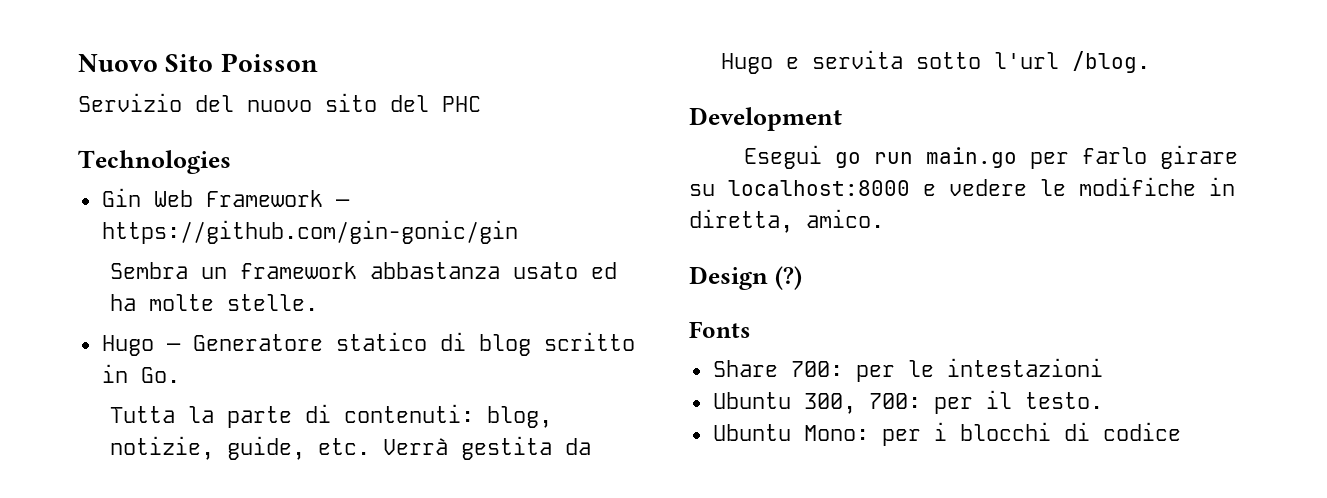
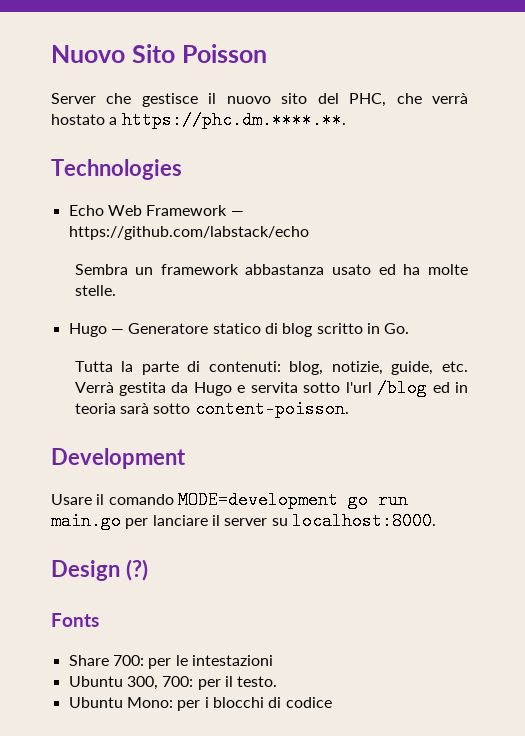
[78,93,481,112] Servizio del nuovo sito del PHC -> [51,93,469,107] [51,111,346,129] Server che gestisce il nuovo sito del PHC, che verrà hostato a https://phc.dm.****.**.
[101,188,141,207] Gin -> [68,205,104,216] Echo
[101,220,518,244] https://github.com/gin-gonic/gin -> [68,226,309,240] https://github.com/labstack/echo
[1071,51,1150,73] [689,107,842,131] [743,145,1238,169] [689,177,1235,196] [689,209,884,233] /blog. // Development // Esegui go run main.go per farlo girare su localhost:8000 e vedere le modifiche in diretta, amico. -> [377,379,469,397] [74,400,349,418] [51,448,186,469] [51,491,408,509] [51,512,436,530] /blog ed in teoria sarà sotto content-poisson. // Development // Usare il comando MODE=development go run main.go per lanciare il server su localhost:8000.

